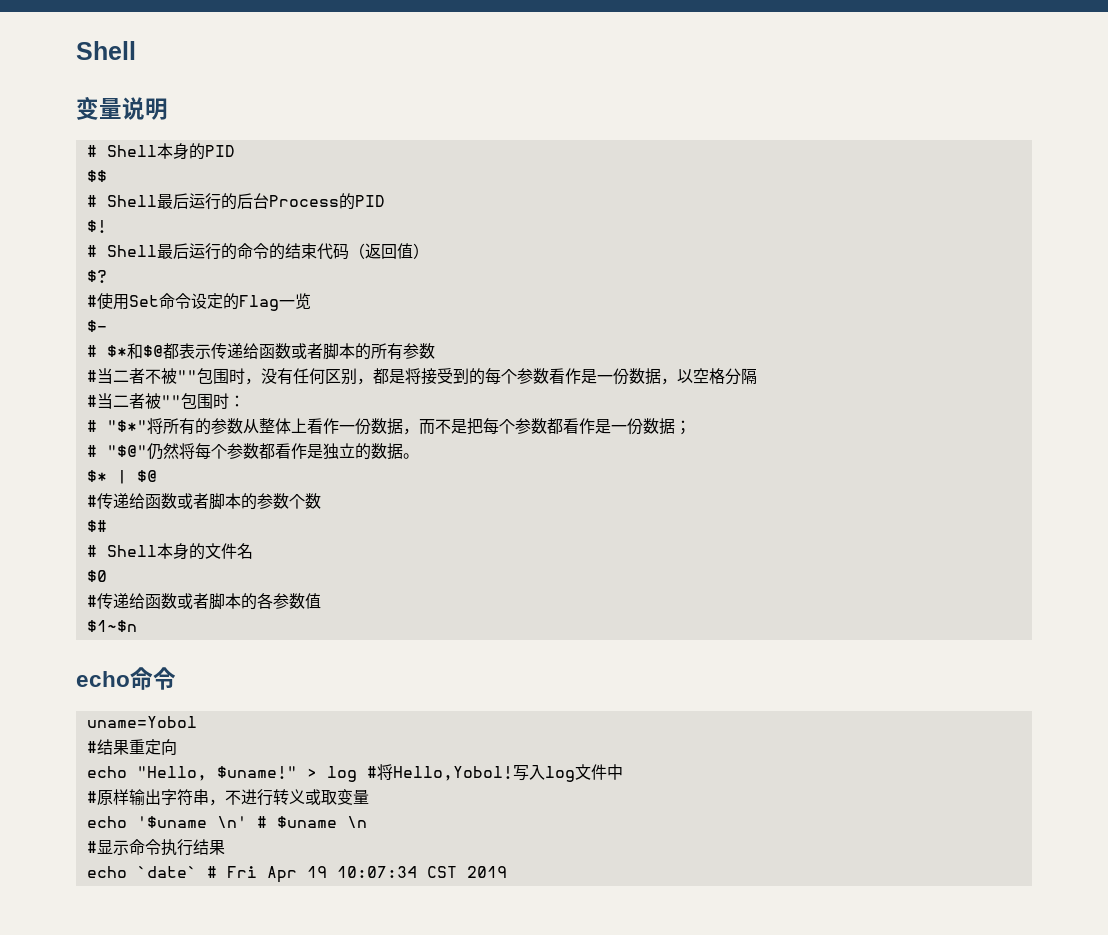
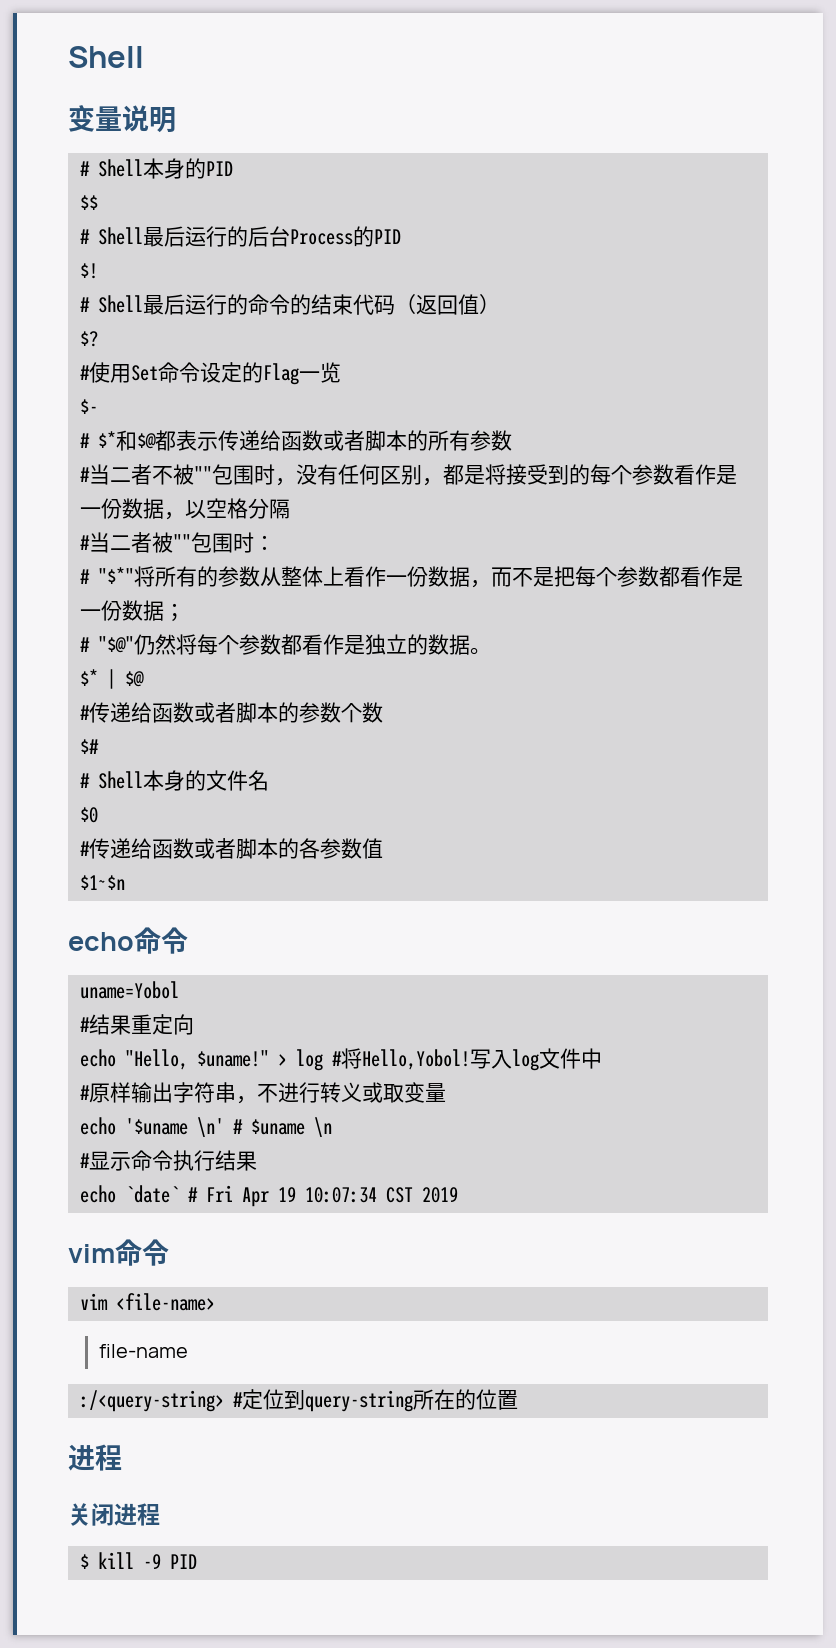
(507, 872) none -> [68,1239,169,1266] [80,1293,215,1311] [98,1344,188,1358] [80,1389,518,1412] [68,1444,122,1471] [68,1503,160,1526] [80,1552,197,1569] // vim命令 // vim <file-name> // file-name // :/<query-string> #定位到query-string所在的位置 // 进程 // 关闭进程 // $ kill -9 PID

